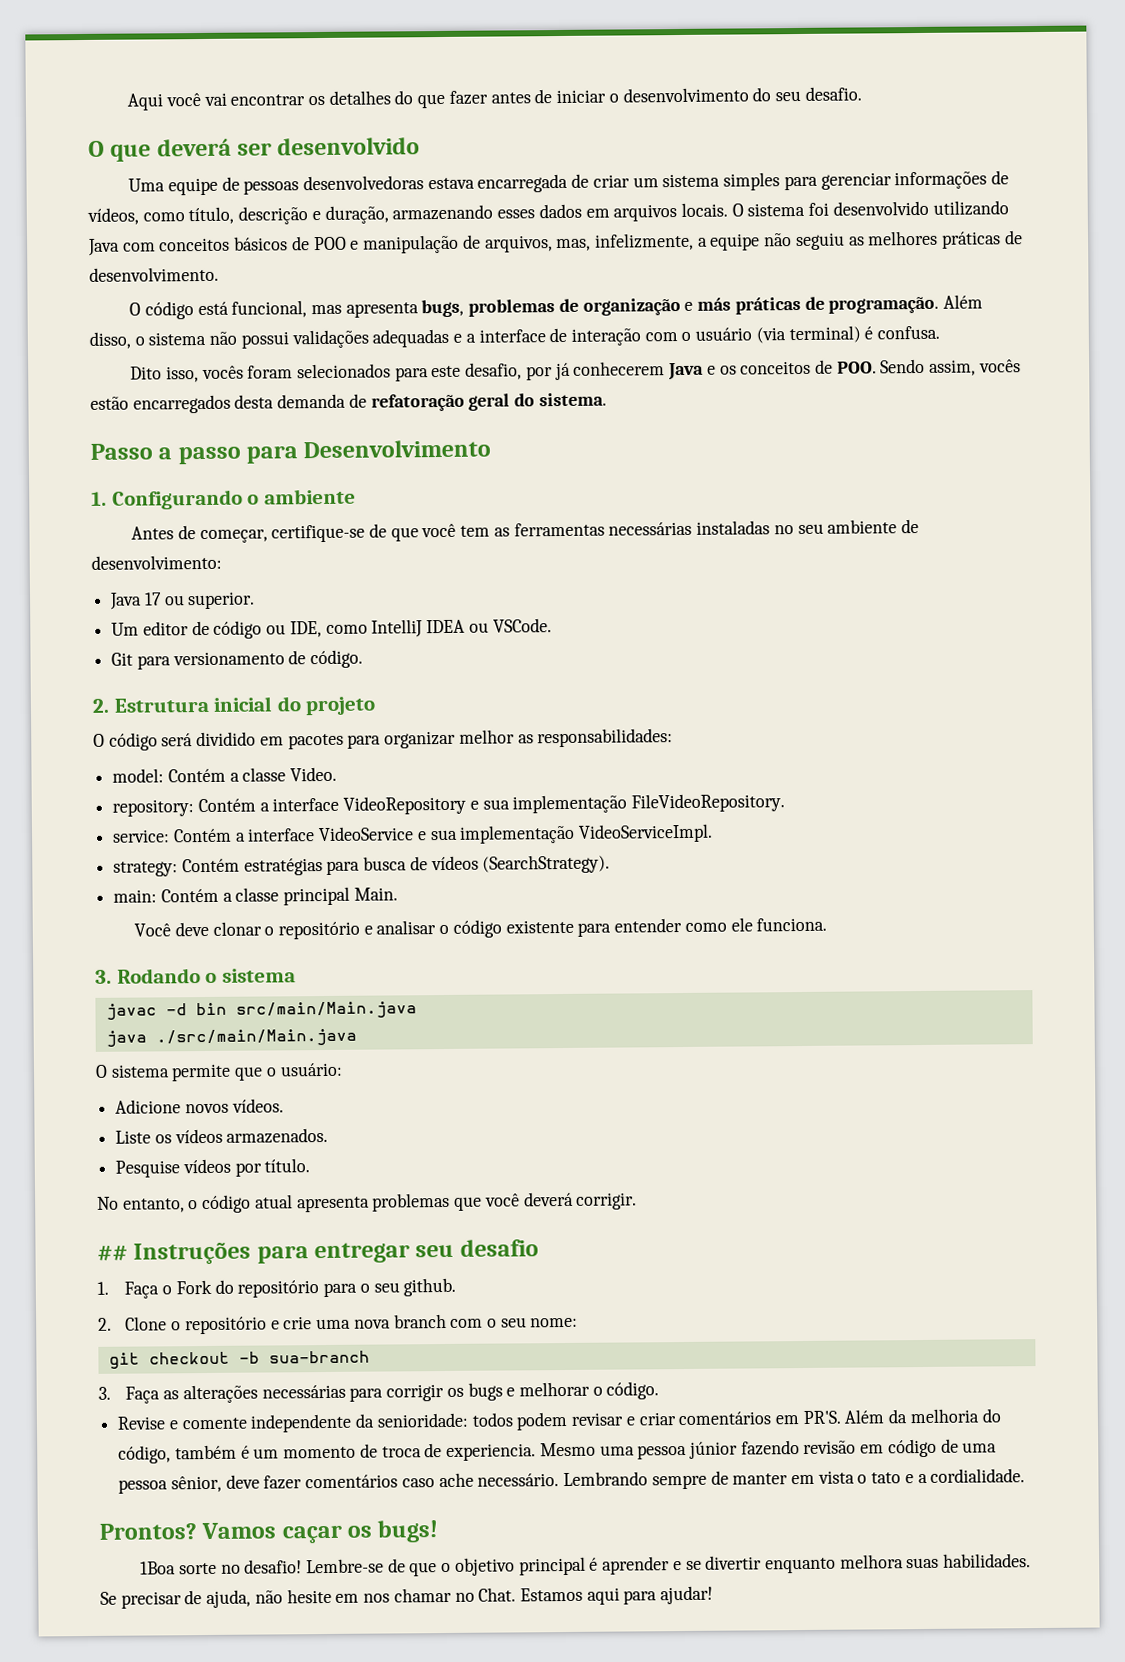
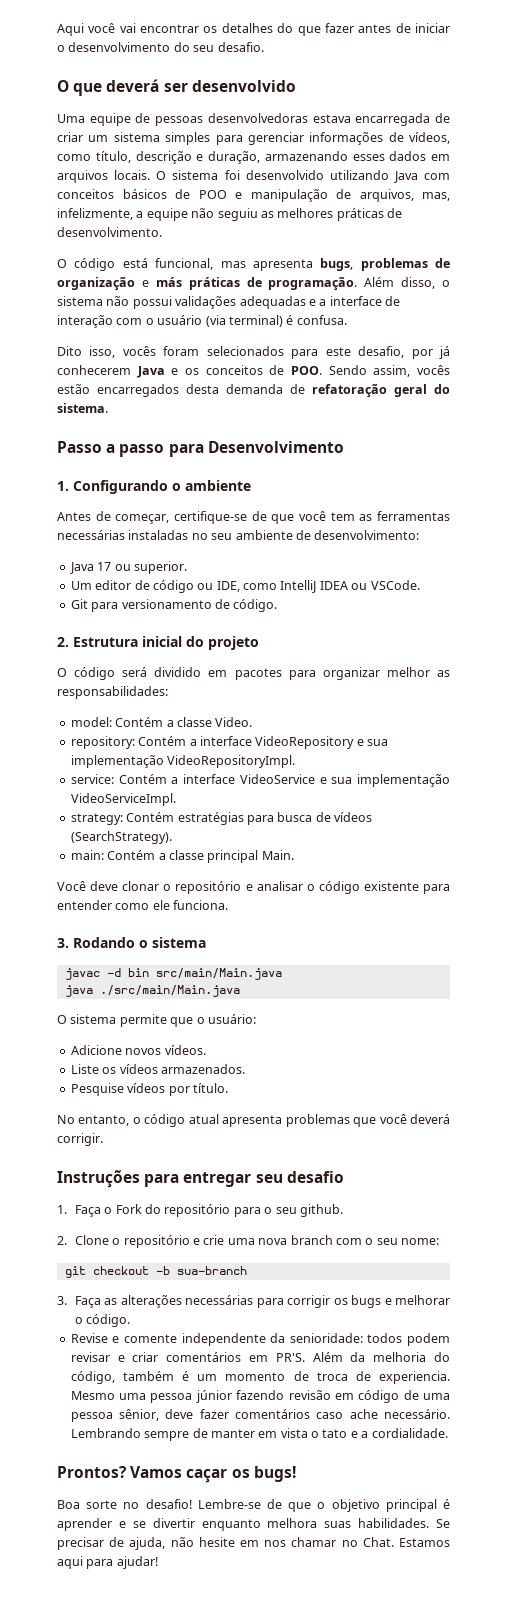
[631,793,786,813] FileVideoRepository. -> [167,755,296,768] VideoRepositoryImpl.
[97,1244,128,1261] ## -> (103, 1139) none
[140,1561,177,1575] 1Boa -> [57,1500,80,1509] Boa

